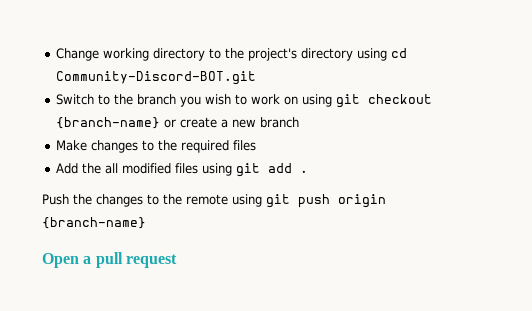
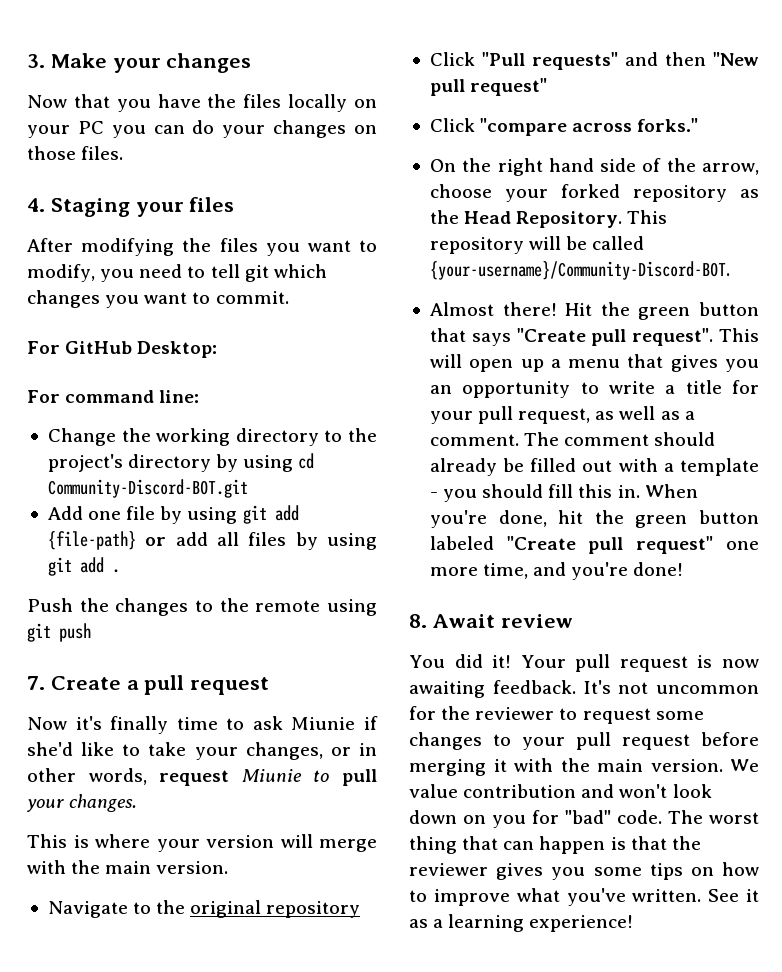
[56,48,100,61] Change -> [27,53,252,73] [27,94,377,112] [27,120,377,138] [27,146,124,160] [27,197,235,217] [27,238,377,256] [27,264,327,282] [27,290,289,308] [27,341,218,358] [27,390,200,403] [47,428,151,446] 3. Make your changes // Now that you have the files locally on your PC you can do your changes on those files. // 4. Staging your files // After modifying the files you want to modify, you need to tell git which changes you want to commit. // For GitHub Desktop: // For command line: // Change the
(354, 54) none -> [216,454,239,472] by
[56,94,433,108] [56,117,300,129] [56,140,257,153] [56,163,199,174] Switch to the branch you wish to work on using git checkout {branch-name} or create a new branch // Make changes to the required files // Add the all modified files -> [47,505,299,524] [47,531,318,550] Add one file by using git add {file-path} or add all files by
[338,194,386,208] [42,217,146,229] [42,253,79,268] origin {branch-name} // Open -> [27,676,121,690] // 7. Create
(177, 261) none -> [27,716,378,734] [27,742,377,760] [27,768,378,786] [27,794,138,812] [27,834,377,852] [27,860,229,874] [47,900,361,918] [429,52,759,70] [429,78,548,96] [429,118,699,136] [429,158,759,176] [429,184,759,202] [429,210,668,228] [429,236,645,254] [429,261,730,280] [429,302,759,320] [429,328,759,346] [429,354,759,372] [429,380,759,398] [429,406,695,424] [429,432,716,446] [429,458,759,476] [429,484,698,502] [429,510,759,528] [429,536,759,554] [429,562,684,580] [409,614,573,628] [409,654,759,672] [409,680,759,698] [409,706,704,724] [409,732,759,750] [409,758,760,776] [409,784,712,798] [409,810,759,828] [409,836,701,854] [409,862,759,880] [409,888,759,906] [409,914,634,932] // Now it's finally time to ask Miunie if she'd like to take your changes, or in other words, request Miunie to pull your changes. // This is where your version will merge with the main version. // Navigate to the original repository // Click "Pull requests" and then "New pull request" // Click "compare across forks." // On the right hand side of the arrow, choose your forked repository as the Head Repository. This repository will be called {your-username}/Community-Discord-BOT. // Almost there! Hit the green button that says "Create pull request". This will open up a menu that gives you an opportunity to write a title for your pull request, as well as a comment. The comment should already be filled out with a template - you should fill this in. When you're done, hit the green button labeled "Create pull request" one more time, and you're done! // 8. Await review // You did it! Your pull request is now awaiting feedback. It's not uncommon for the reviewer to request some changes to your pull request before merging it with the main version. We value contribution and won't look down on you for "bad" code. The worst thing that can happen is that the reviewer gives you some tips on how to improve what you've written. See it as a learning experience!

